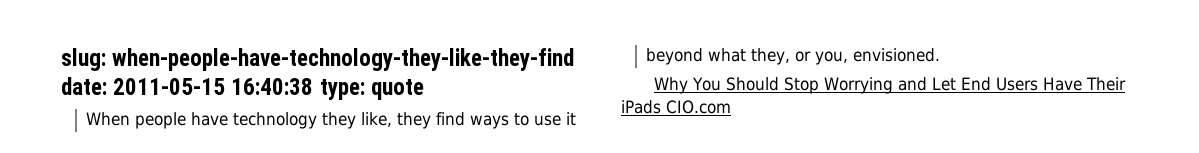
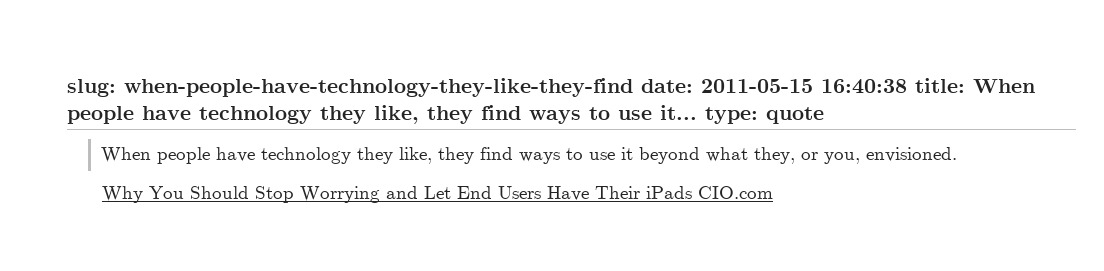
(314, 86) none -> [915,78,1035,93] [67,105,697,124] title: When people have technology they like, they find ways to use it...

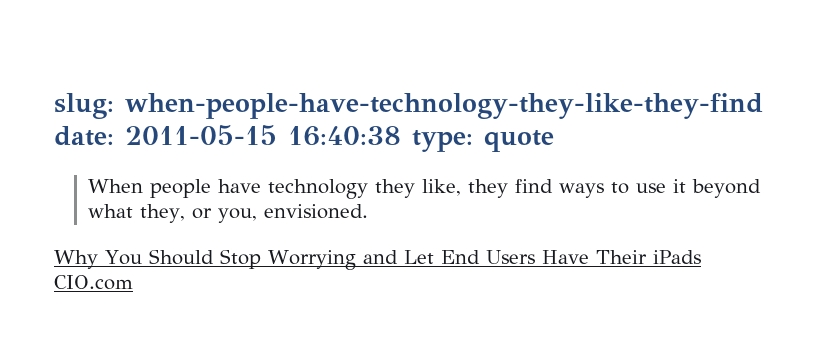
[915,78,1035,93] [67,105,697,124] title: When people have technology they like, they find ways to use it... -> (401, 136) none

